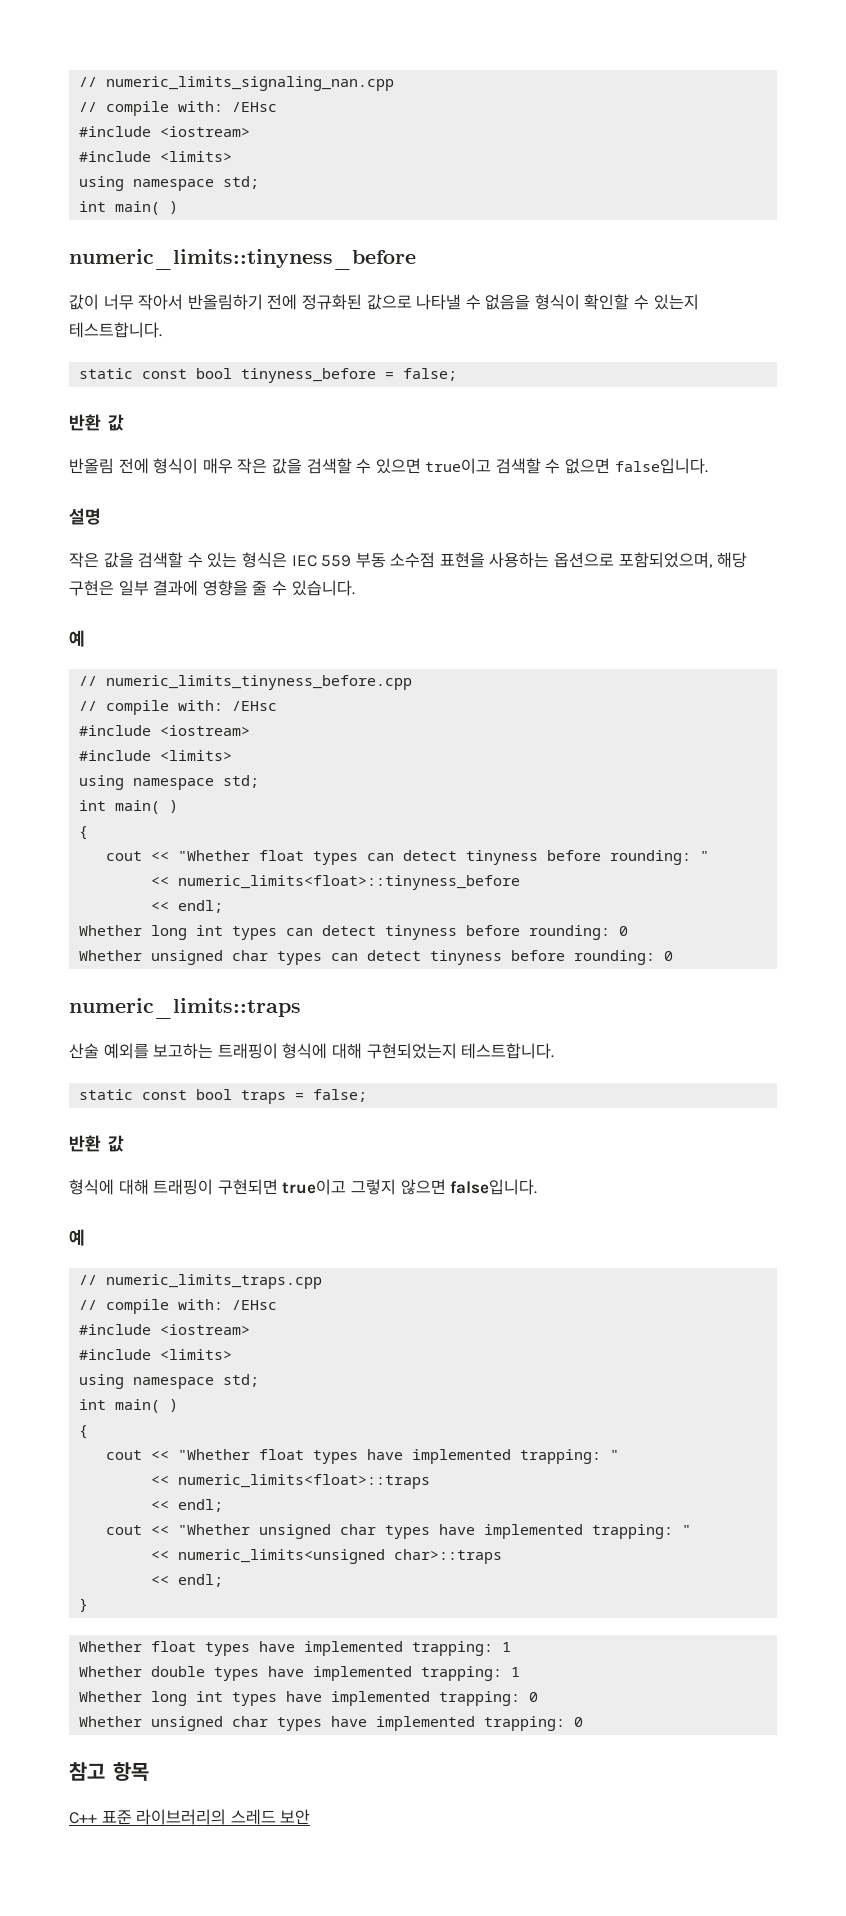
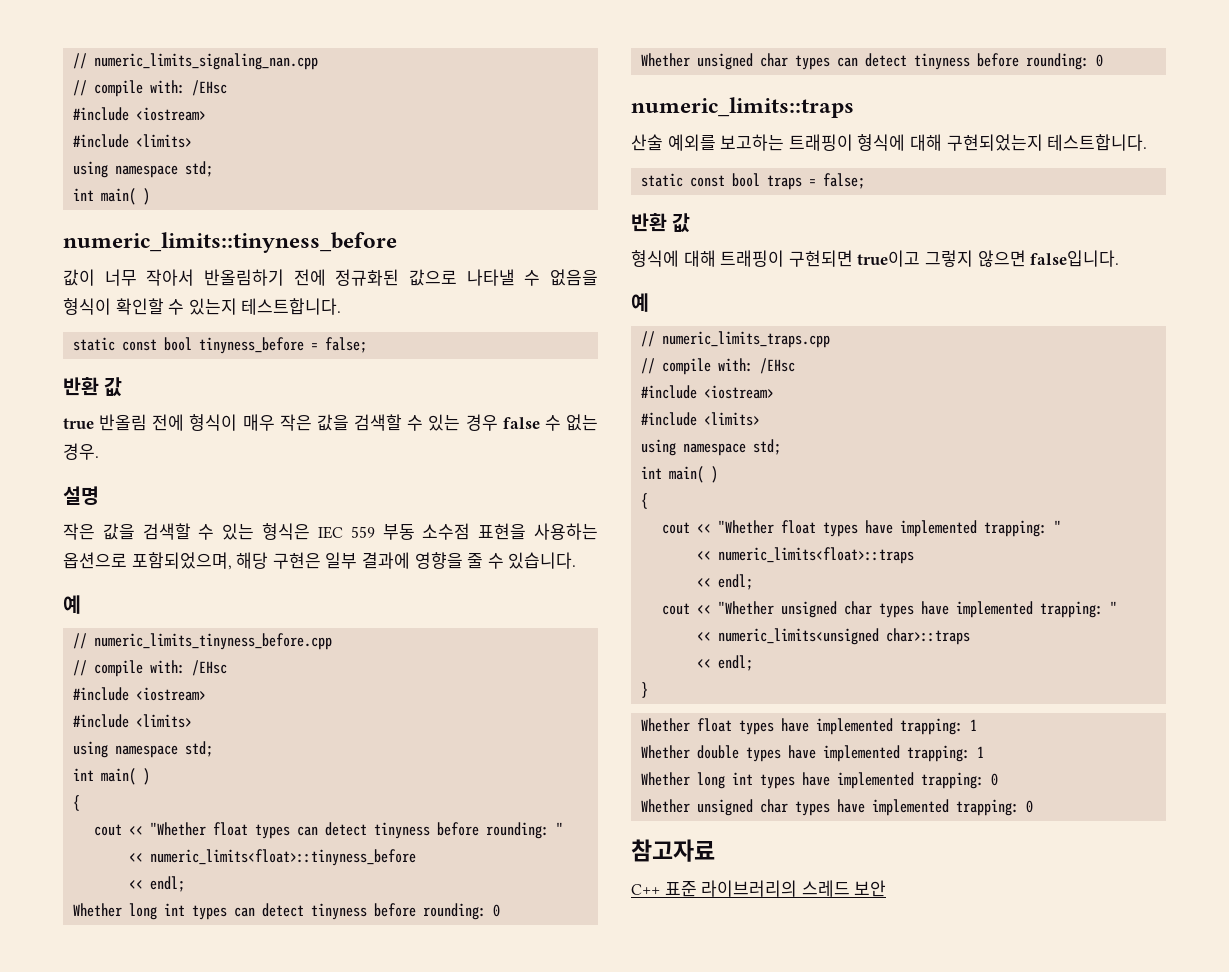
(124, 422) none -> [63,418,94,429] true
[375,458,708,474] 있으면 true이고 검색할 수 없으면 false입니다. -> [428,414,598,431] [63,443,99,460] 있는 경우 false 수 없는 경우.
[69,1762,149,1781] 참고 항목 -> [631,839,715,862] 참고자료

